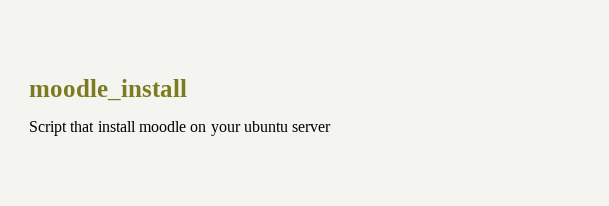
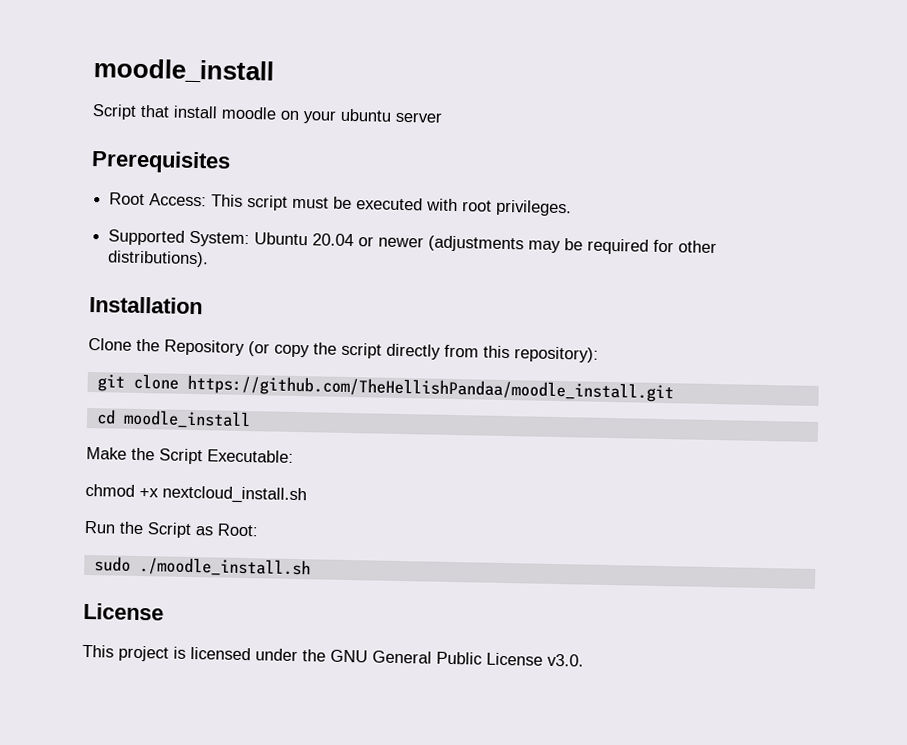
(332, 128) none -> [91,150,231,174] [109,192,573,217] [108,229,718,255] [107,250,210,268] [89,295,203,315] [88,337,599,363] [96,373,674,403] [95,409,251,430] [86,446,294,465] [85,483,307,505] [84,520,259,538] [93,556,311,578] [83,602,164,621] [82,644,584,667] // Prerequisites // Root Access: This script must be executed with root privileges. // Supported System: Ubuntu 20.04 or newer (adjustments may be required for other distributions). // Installation // Clone the Repository (or copy the script directly from this repository): // git clone https://github.com/TheHellishPandaa/moodle_install.git // cd moodle_install // Make the Script Executable: // chmod +x nextcloud_install.sh // Run the Script as Root: // sudo ./moodle_install.sh // License // This project is licensed under the GNU General Public License v3.0.

